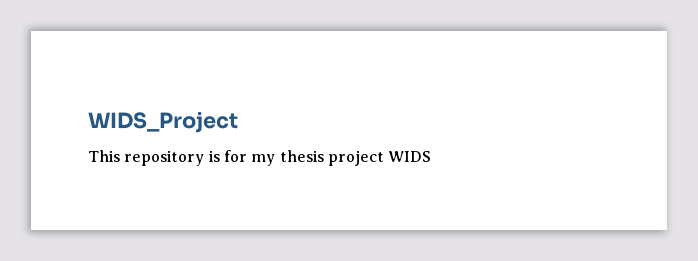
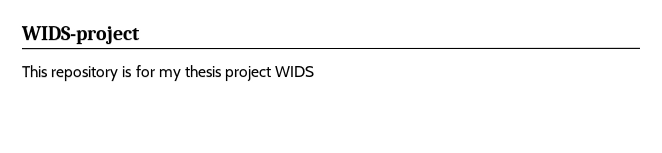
[88,111,238,133] WIDS_Project -> [20,26,140,45] WIDS-project

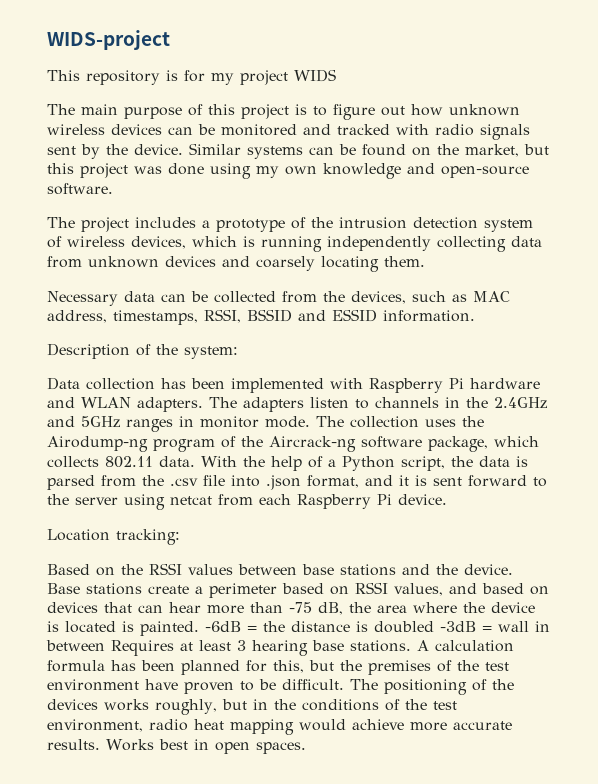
[183,65,222,78] thesis -> (234, 79) none
(316, 72) none -> [47,104,520,120] [47,124,530,140] [47,143,549,159] [47,163,529,179] [47,183,113,195] [47,217,533,232] [47,236,542,252] [47,256,425,272] [47,291,510,306] [47,309,475,325] [47,343,238,359] [47,377,540,393] [47,397,547,412] [47,416,484,432] [47,436,539,452] [47,456,528,471] [47,475,547,490] [47,494,447,510] [47,529,180,545] [47,563,513,576] [47,582,549,598] [47,602,535,615] [47,621,550,636] [46,640,514,656] [47,660,509,675] [47,679,514,695] [47,699,457,715] [47,719,512,735] [47,739,306,754] // The main purpose of this project is to figure out how unknown wireless devices can be monitored and tracked with radio signals sent by the device. Similar systems can be found on the market, but this project was done using my own knowledge and open-source software. // The project includes a prototype of the intrusion detection system of wireless devices, which is running independently collecting data from unknown devices and coarsely locating them. // Necessary data can be collected from the devices, such as MAC address, timestamps, RSSI, BSSID and ESSID information. // Description of the system: // Data collection has been implemented with Raspberry Pi hardware and WLAN adapters. The adapters listen to channels in the 2.4GHz and 5GHz ranges in monitor mode. The collection uses the Airodump-ng program of the Aircrack-ng software package, which collects 802.11 data. With the help of a Python script, the data is parsed from the .csv file into .json format, and it is sent forward to the server using netcat from each Raspberry Pi device. // Location tracking: // Based on the RSSI values between base stations and the device. Base stations create a perimeter based on RSSI values, and based on devices that can hear more than -75 dB, the area where the device is located is painted. -6dB = the distance is doubled -3dB = wall in between Requires at least 3 hearing base stations. A calculation formula has been planned for this, but the premises of the test environment have proven to be difficult. The positioning of the devices works roughly, but in the conditions of the test environment, radio heat mapping would achieve more accurate results. Works best in open spaces.

